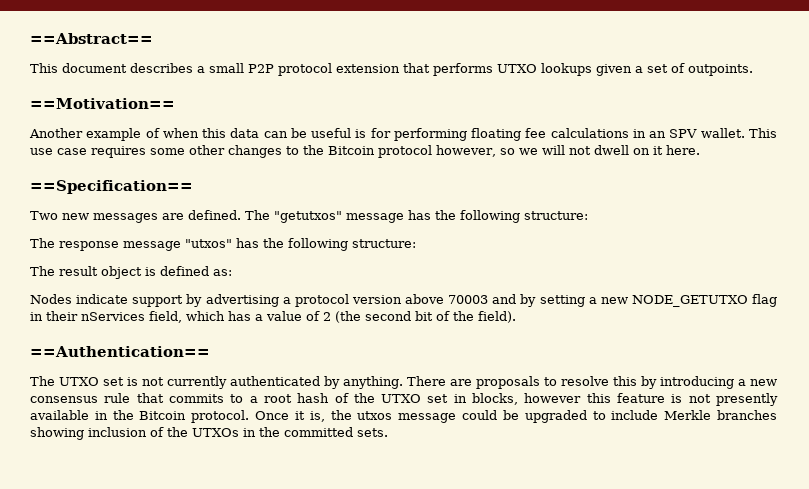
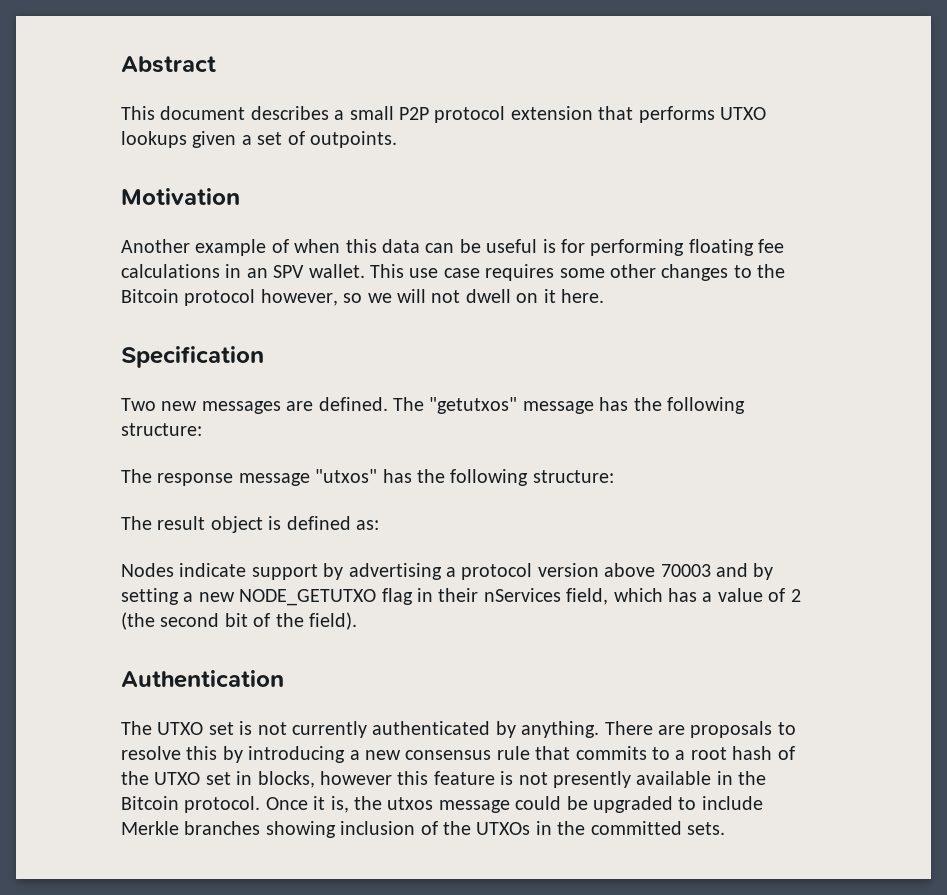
[30,33,153,44] ==Abstract== -> [121,56,216,73] Abstract
[30,98,175,109] ==Motivation== -> [121,188,240,205] Motivation
[30,180,193,194] ==Specification== -> [121,346,264,368] Specification
[30,346,210,357] ==Authentication== -> [121,670,284,688] Authentication

